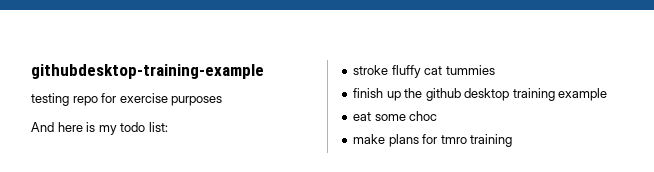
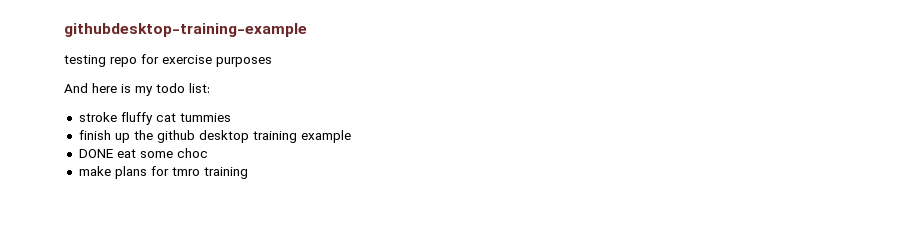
(608, 94) none -> [78,149,113,158] DONE

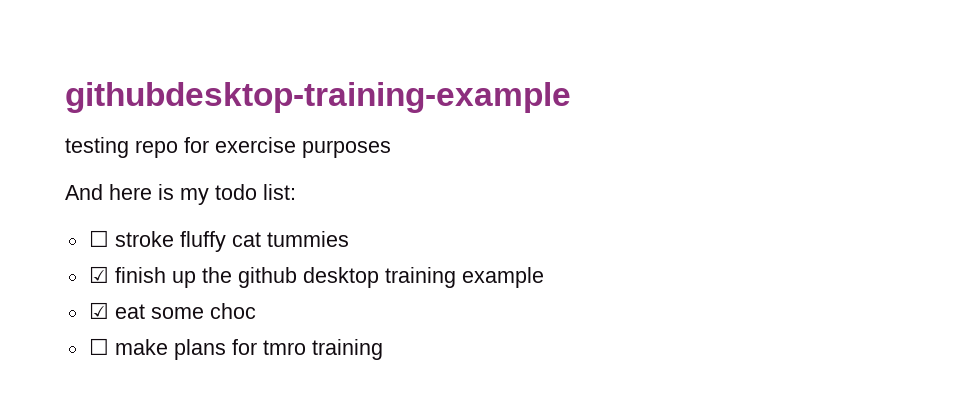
(210, 88) none -> [88,230,109,247] ☐
(231, 117) none -> [88,266,109,283] ☑
[78,149,113,158] DONE -> [88,302,109,319] ☑
(208, 153) none -> [88,338,109,355] ☐

